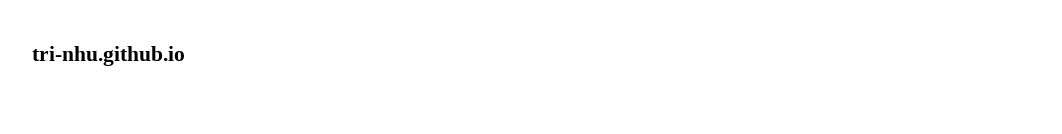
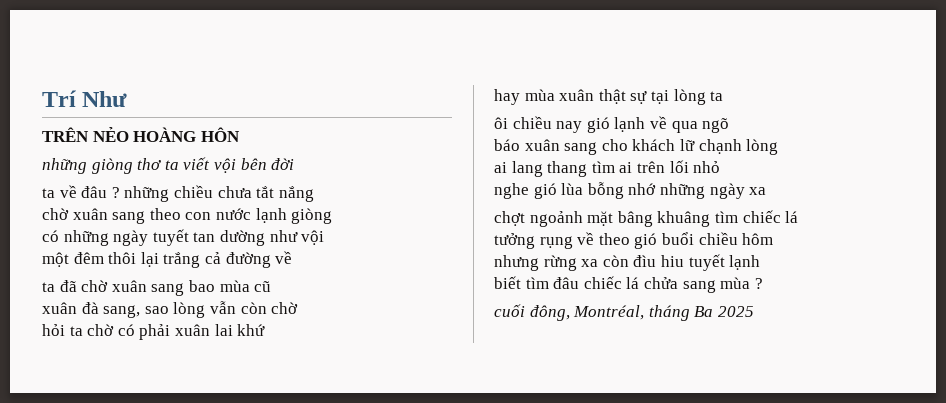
[32,46,185,66] tri-nhu.github.io -> [42,90,128,107] [42,127,240,142] [42,157,295,174] [42,185,314,202] [42,208,333,224] [42,229,325,246] [42,251,293,268] [42,280,272,296] [42,301,299,318] [42,324,266,340] [494,89,724,105] [494,116,730,133] [494,139,779,155] [494,160,721,177] [494,182,767,199] [494,210,799,227] [494,232,774,249] [494,254,761,271] [494,276,763,293] [494,304,754,321] Trí Như // TRÊN NẺO HOÀNG HÔN // những giòng thơ ta viết vội bên đời // ta về đâu ? những chiều chưa tắt nắng // chờ xuân sang theo con nước lạnh giòng // có những ngày tuyết tan dường như vội // một đêm thôi lại trắng cả đường về // ta đã chờ xuân sang bao mùa cũ // xuân đà sang, sao lòng vẫn còn chờ // hỏi ta chờ có phải xuân lai khứ // hay mùa xuân thật sự tại lòng ta // ôi chiều nay gió lạnh về qua ngõ // báo xuân sang cho khách lữ chạnh lòng // ai lang thang tìm ai trên lối nhỏ // nghe gió lùa bỗng nhớ những ngày xa // chợt ngoảnh mặt bâng khuâng tìm chiếc lá // tưởng rụng về theo gió buổi chiều hôm // nhưng rừng xa còn đìu hiu tuyết lạnh // biết tìm đâu chiếc lá chửa sang mùa ? // cuối đông, Montréal, tháng Ba 2025

